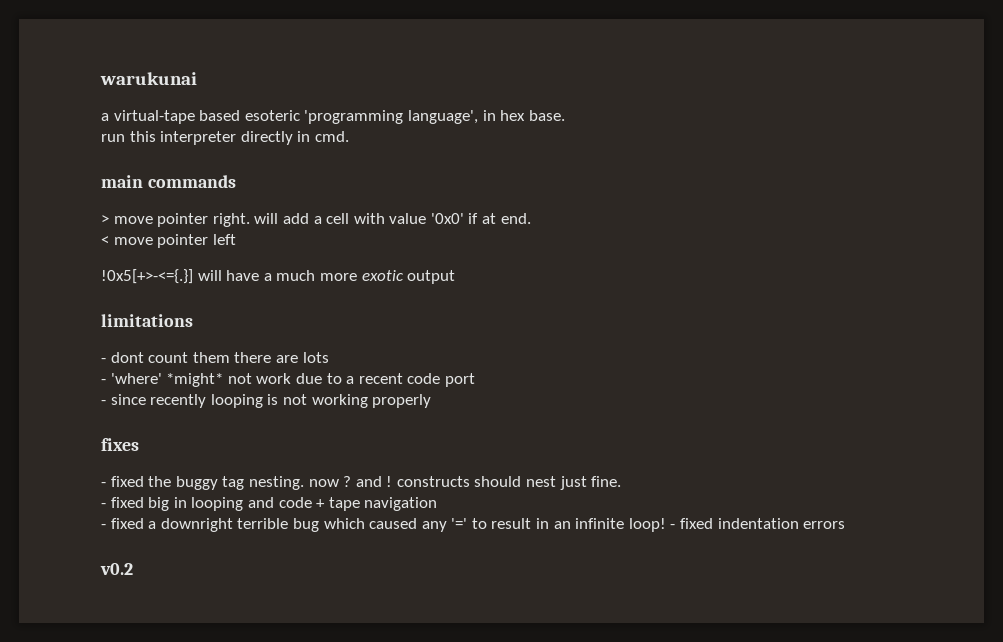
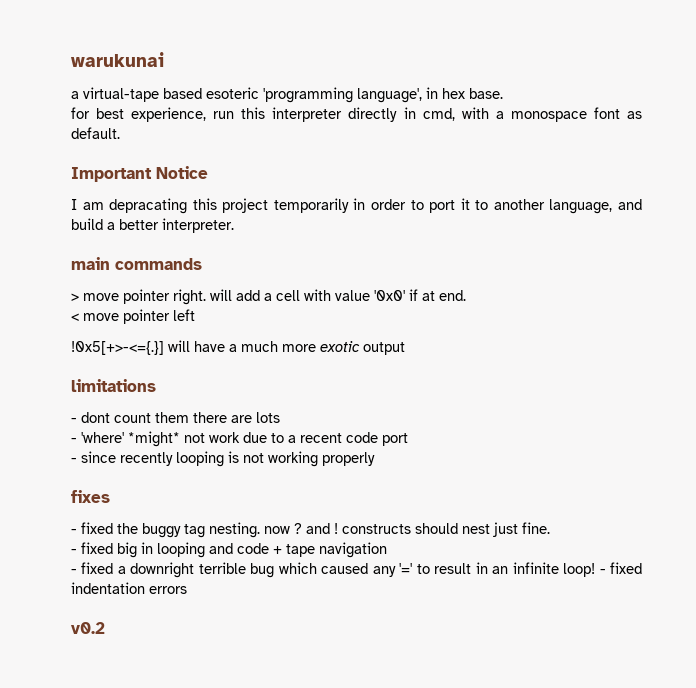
(565, 115) none -> [71,107,207,122] for best experience,
[314,131,349,142] cmd. -> [422,107,643,122] [71,127,120,139] [71,166,208,182] [71,198,642,214] [71,218,234,233] cmd, with a monospace font as default. // Important Notice // I am depracating this project temporarily in order to port it to another language, and build a better interpreter.

